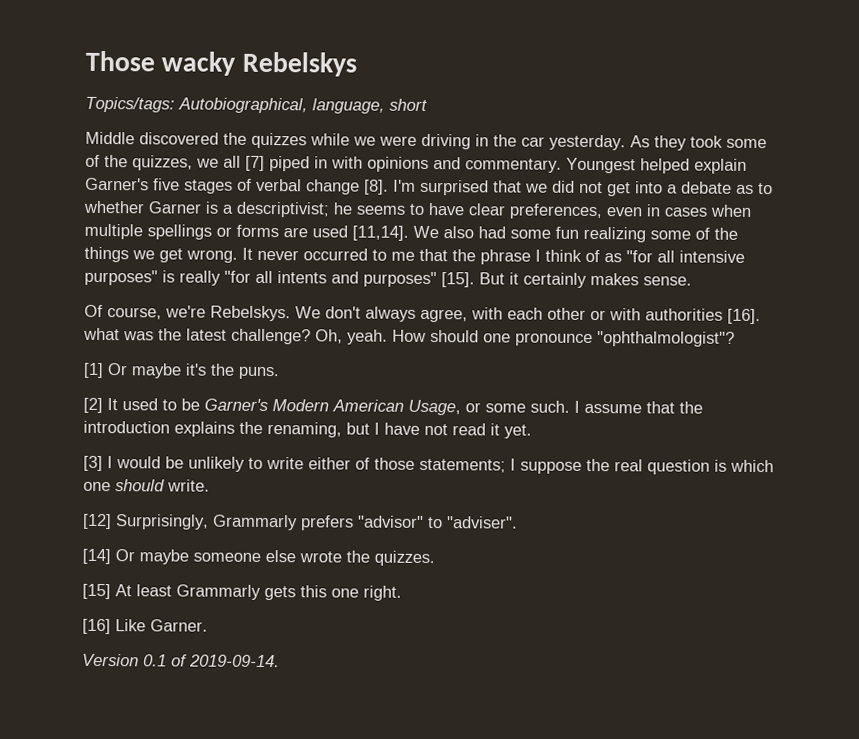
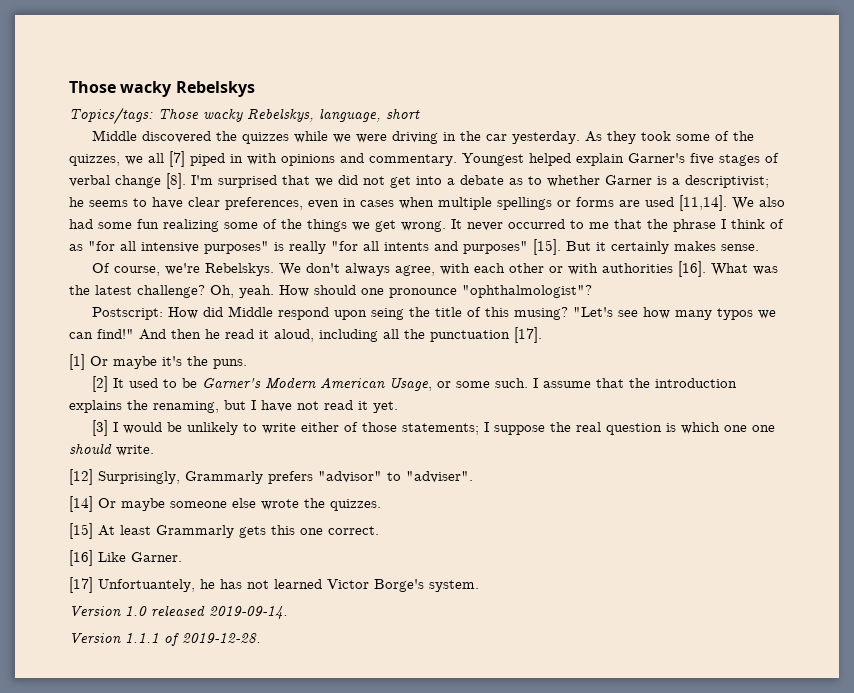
[178,97,308,114] Autobiographical, -> [158,108,314,122] Those wacky Rebelskys,
[83,327,120,341] what -> [710,263,748,276] What
(735, 339) none -> [91,306,776,320] [69,327,542,343] // Postscript: How did Middle respond upon seing the title of this musing? "Let's see how many typos we can find!" And then he read it aloud, including all the punctuation [17].
(111, 486) none -> [751,425,775,432] one
[363,585,402,601] right. -> [328,526,379,535] correct.
[82,653,280,668] Version 0.1 of 2019-09-14. -> [69,577,479,593] [69,605,288,619] [69,633,261,646] [17] Unfortuantely, he has not learned Victor Borge's system. // Version 1.0 released 2019-09-14. // Version 1.1.1 of 2019-12-28.

